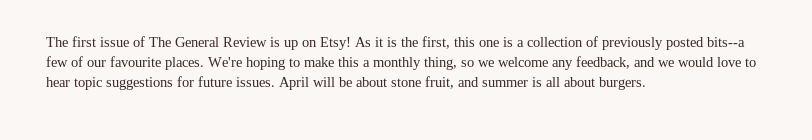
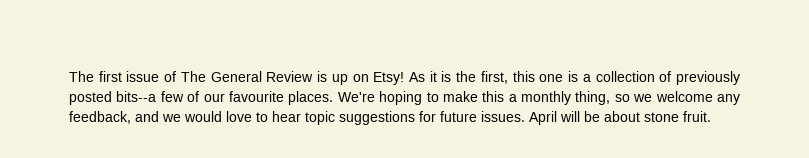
[425,76,646,90] fruit, and summer is all about burgers. -> [683,111,711,122] fruit.

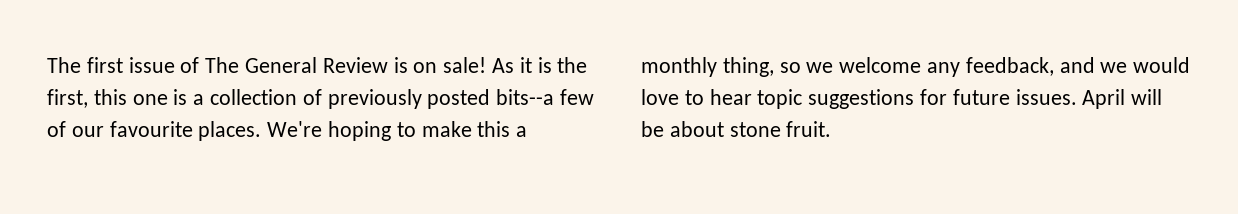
[331,72,405,85] up on Etsy! -> [413,57,487,73] on sale!

